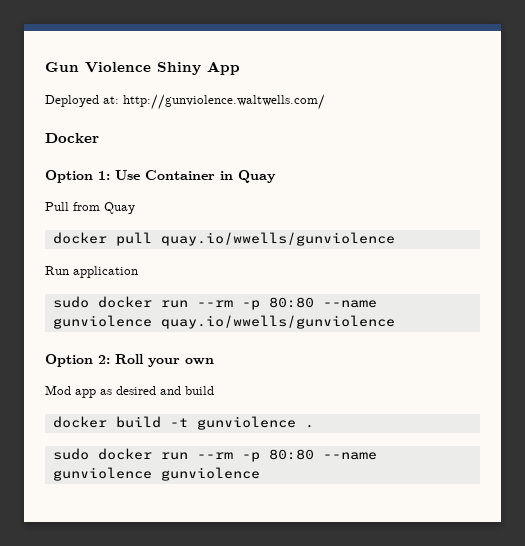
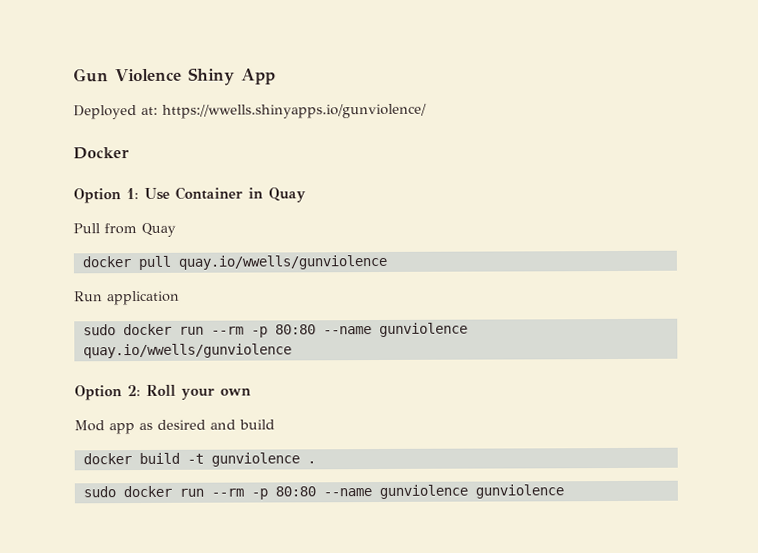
[123,94,325,110] http://gunviolence.waltwells.com/ -> [162,103,427,119] https://wwells.shinyapps.io/gunviolence/

